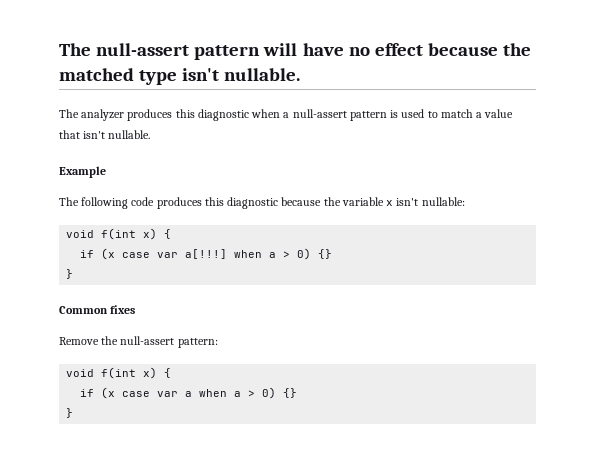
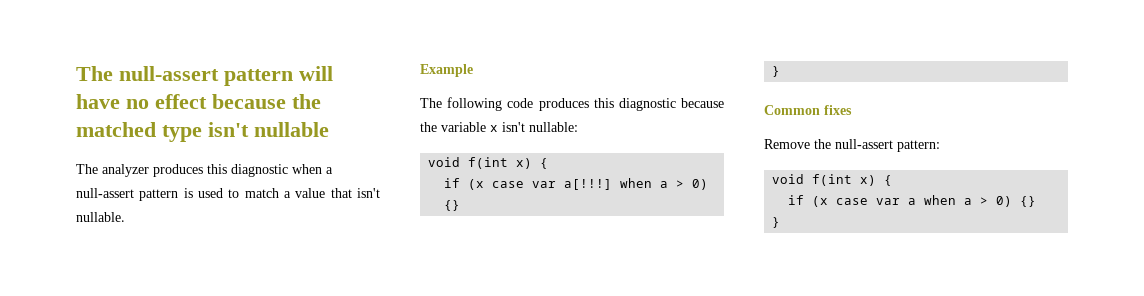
[224,68,301,81] nullable. -> [254,122,329,137] nullable

